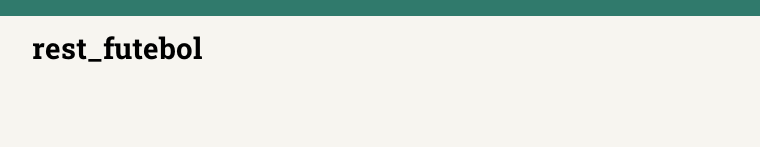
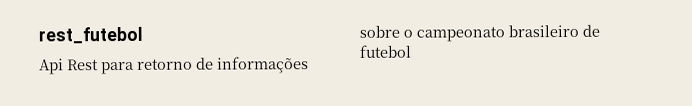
(202, 49) none -> [39,56,309,75] [359,24,600,42] [359,44,412,58] // Api Rest para retorno de informações sobre o campeonato brasileiro de futebol

